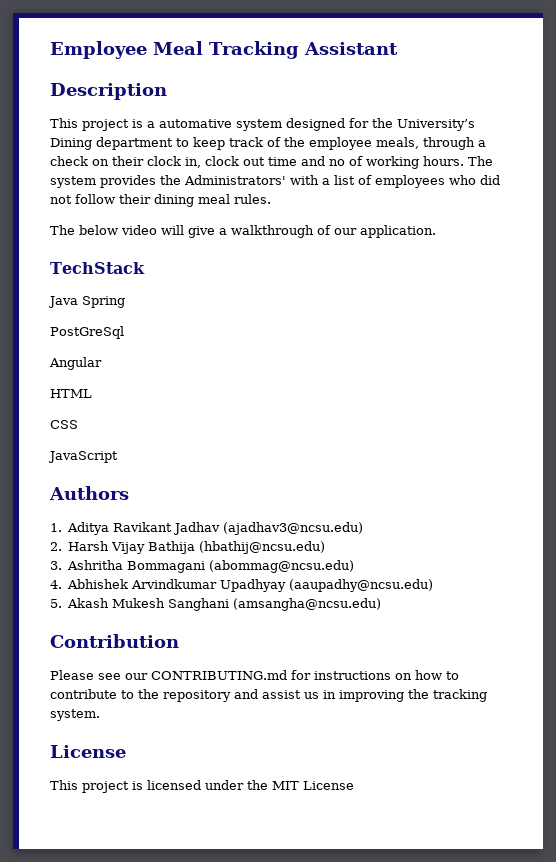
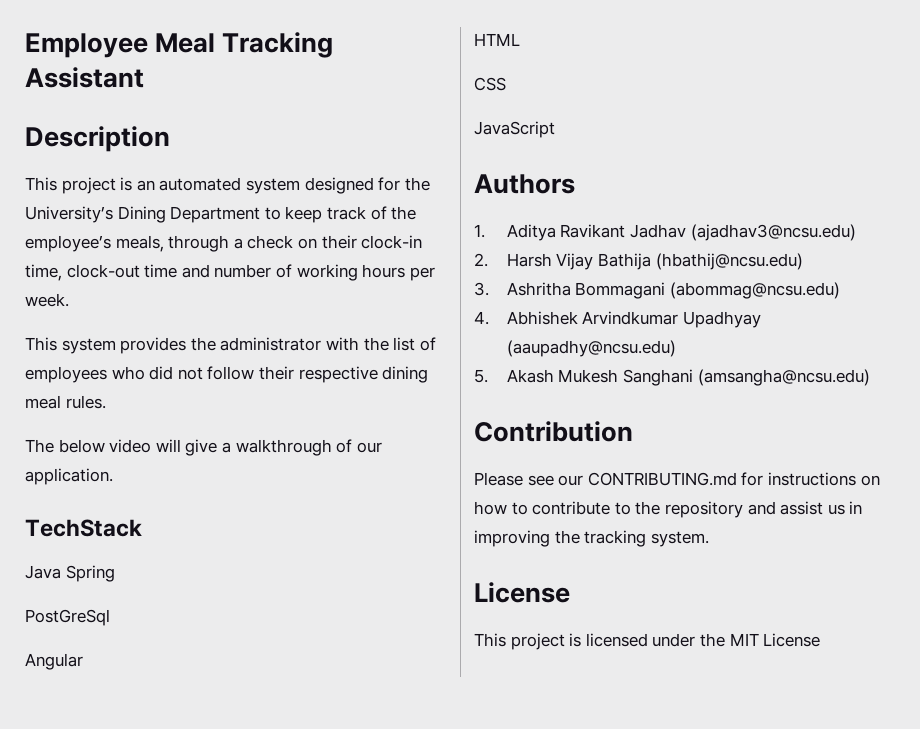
[147,119,232,128] a automative -> [136,177,242,191] an automated
[96,137,173,150] department -> [170,206,261,223] Department
[309,137,372,150] employee -> [25,235,111,252] employee’s
[147,156,265,168] clock in, clock out -> [361,235,423,249] [25,264,140,281] clock-in time, clock-out
[329,159,345,166] no -> [214,264,272,278] number
[423,156,493,166] [50,175,330,188] hours. The system provides the Administrators' with a -> [362,264,435,281] [25,293,69,307] [25,337,389,354] hours per week. // This system provides the administrator with the
(151, 199) none -> [298,366,378,383] respective

